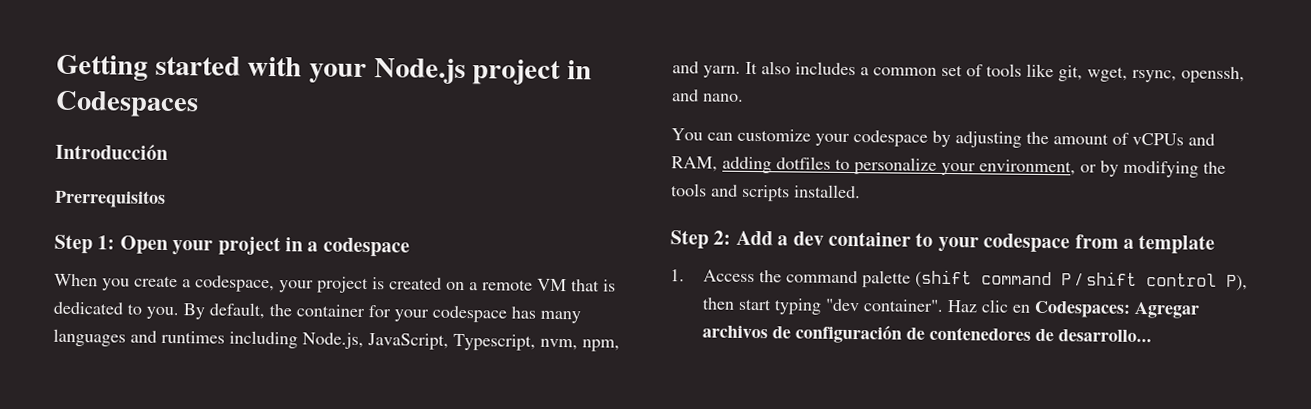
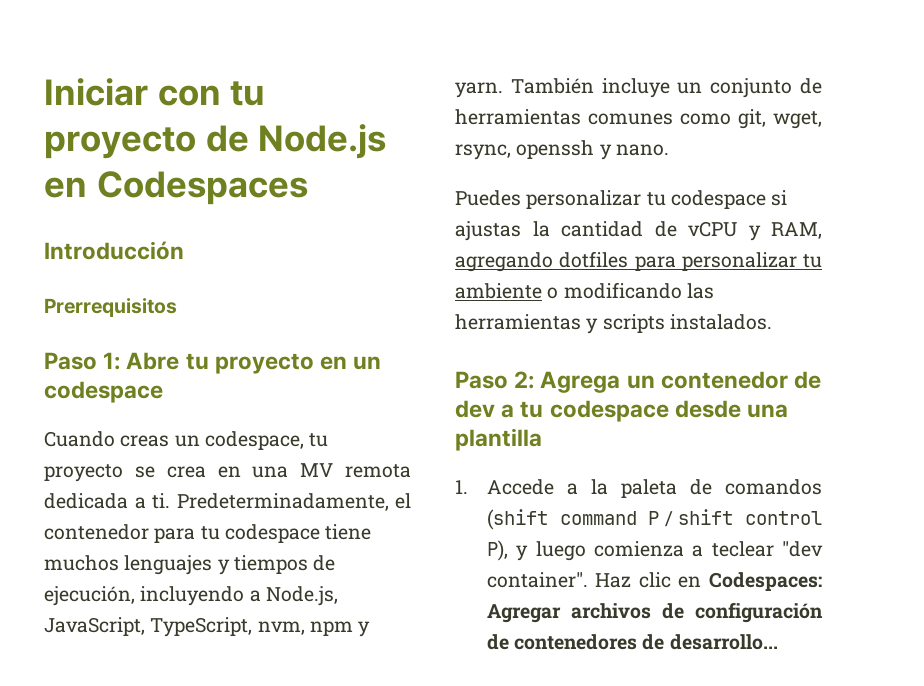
[56,54,593,86] [55,90,199,118] [55,143,168,160] [54,189,166,208] [54,234,410,257] [54,273,616,294] [53,301,581,324] [53,328,620,352] [672,61,1054,78] Getting started with your Node.js project in Codespaces // Introducción // Prerrequisitos // Step 1: Open your project in a codespace // When you create a codespace, your project is created on a remote VM that is dedicated to you. By default, the container for your codespace has many languages and runtimes including Node.js, JavaScript, Typescript, nvm, npm, and yarn. It also includes a common set of tools like -> [44,78,265,106] [44,124,387,159] [44,171,308,205] [44,241,184,260] [44,298,177,317] [44,352,382,374] [44,381,163,403] [44,431,329,450] [44,463,411,482] [44,493,411,511] [44,524,372,543] [44,555,336,575] [44,586,338,606] [44,617,371,637] [455,78,822,98] [455,109,731,125] Iniciar con tu proyecto de Node.js en Codespaces // Introducción // Prerrequisitos // Paso 1: Abre tu proyecto en un codespace // Cuando creas un codespace, tu proyecto se crea en una MV remota dedicada a ti. Predeterminadamente, el contenedor para tu codespace tiene muchos lenguajes y tiempos de ejecución, incluyendo a Node.js, JavaScript, TypeScript, nvm, npm y yarn. También incluye un conjunto de herramientas comunes como
[1181,66,1245,84] [672,89,699,102] openssh, and -> [516,140,612,160] openssh y
[671,128,1215,148] [671,156,1226,178] [671,183,861,202] [670,230,1216,254] [670,269,911,288] You can customize your codespace by adjusting the amount of vCPUs and RAM, adding dotfiles to personalize your environment, or by modifying the tools and scripts installed. // Step 2: Add a dev container to your codespace from a template // 1. Access the command palette -> [455,190,788,209] [455,221,822,241] [455,251,822,272] [455,282,714,299] [455,314,772,334] [455,371,822,393] [455,400,789,422] [455,428,542,451] [455,479,822,498] Puedes personalizar tu codespace si ajustas la cantidad de vCPU y RAM, agregando dotfiles para personalizar tu ambiente o modificando las herramientas y scripts instalados. // Paso 2: Agrega un contenedor de dev a tu codespace desde una plantilla // 1. Accede a la paleta de comandos
[701,297,822,315] then start typing -> [516,541,774,561] y luego comienza a teclear

